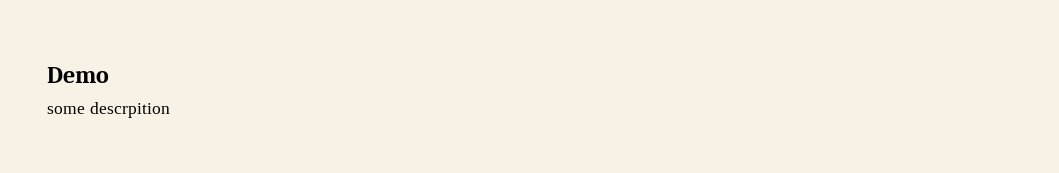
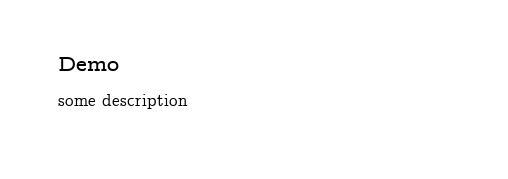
[89,102,170,118] descrpition -> [102,94,188,109] description

